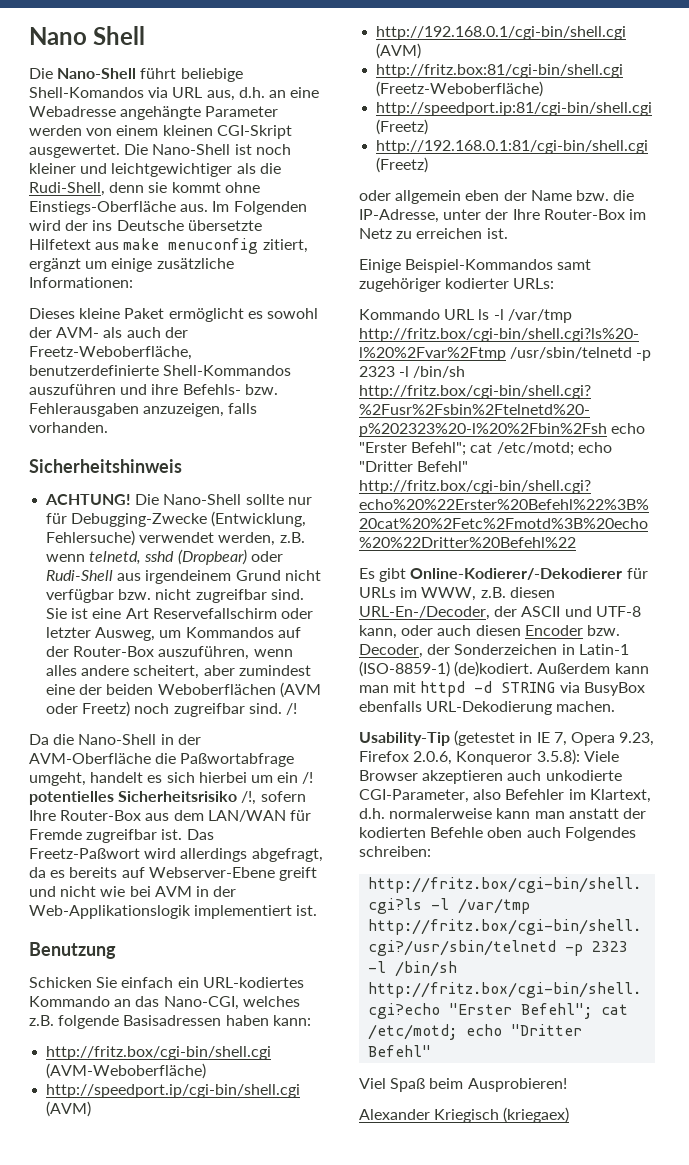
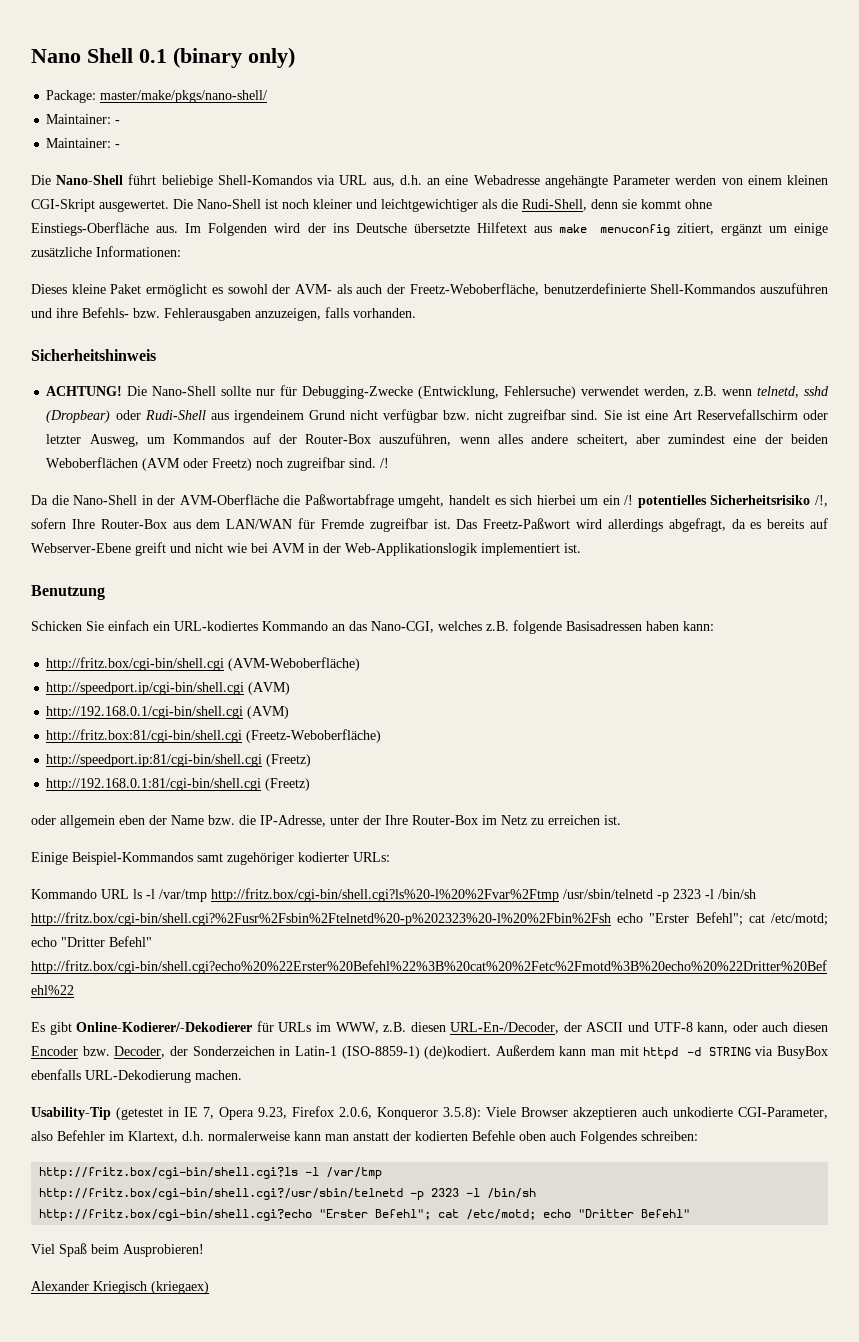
(146, 35) none -> [139,47,295,68] [46,90,268,103] [46,114,121,124] [46,138,121,148] 0.1 (binary only) // Package: master/make/pkgs/nano-shell/ // Maintainer: - // Maintainer: -

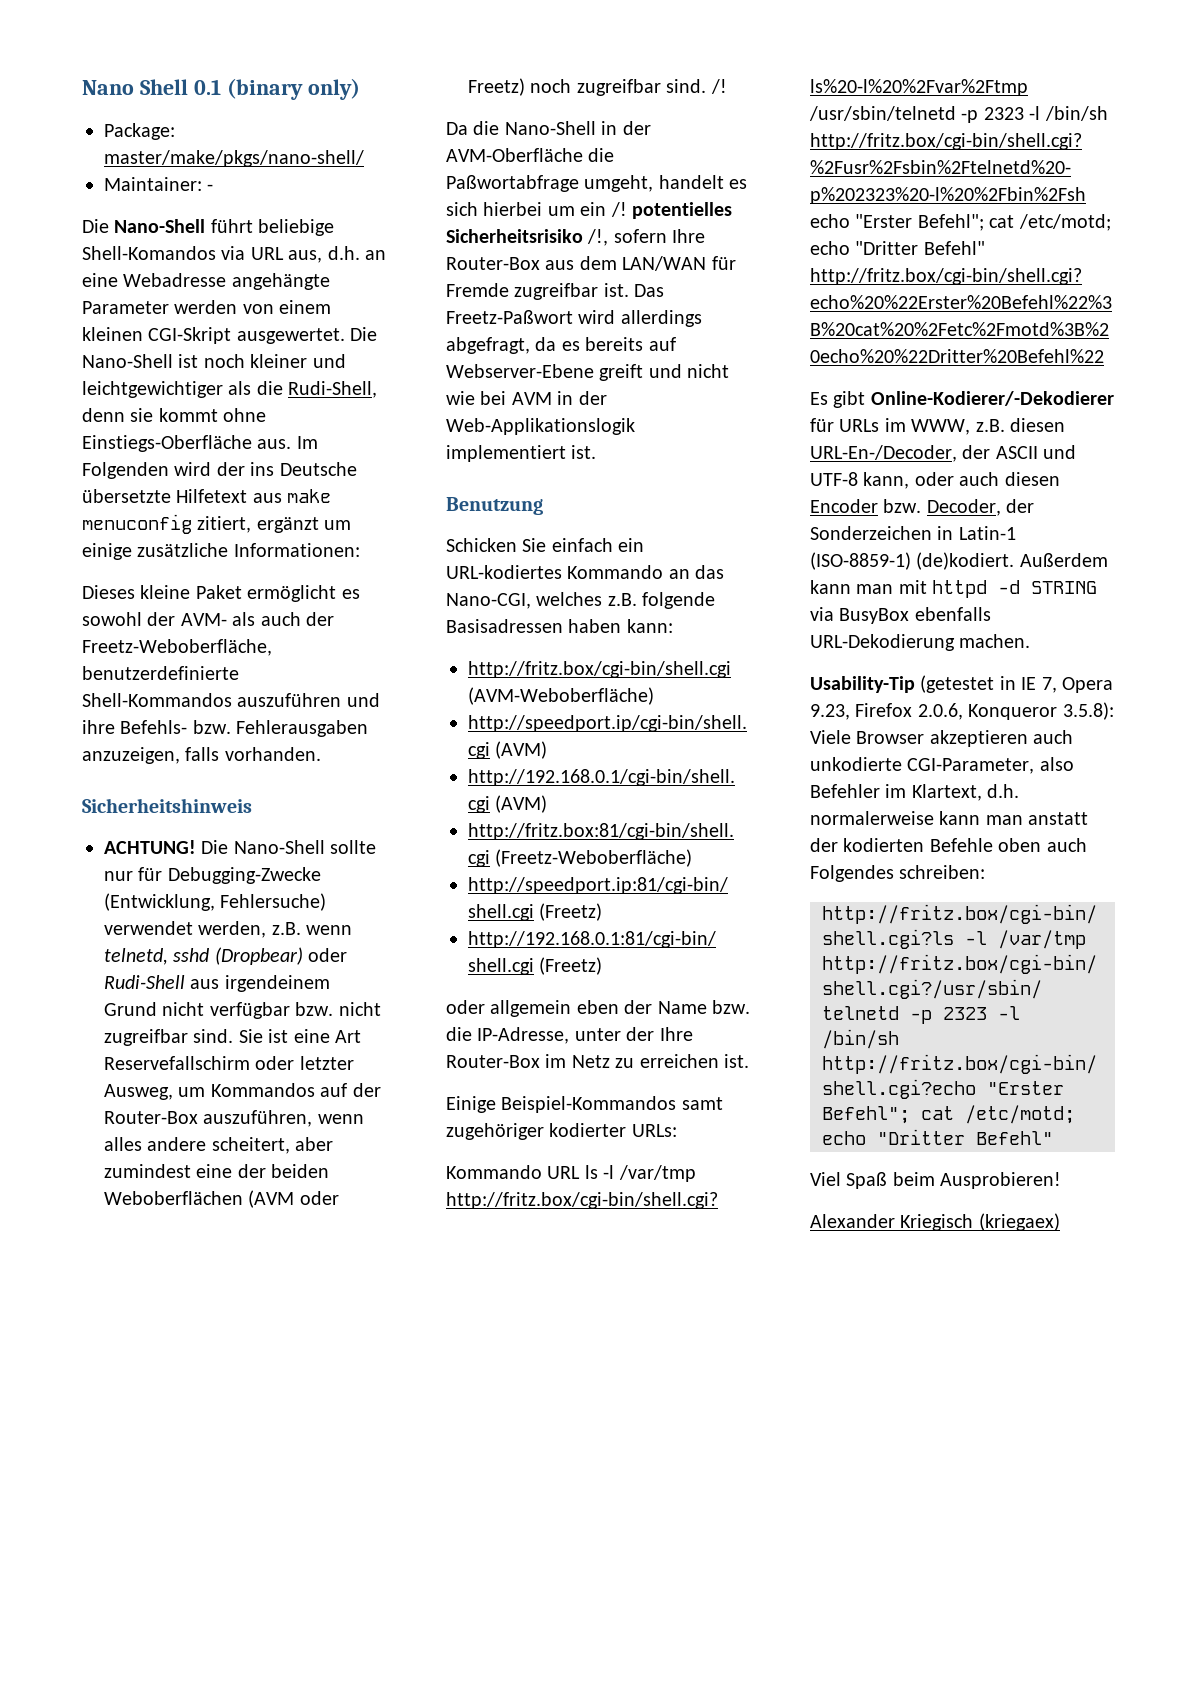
[46,138,121,148] // Maintainer: - -> (214, 187) none

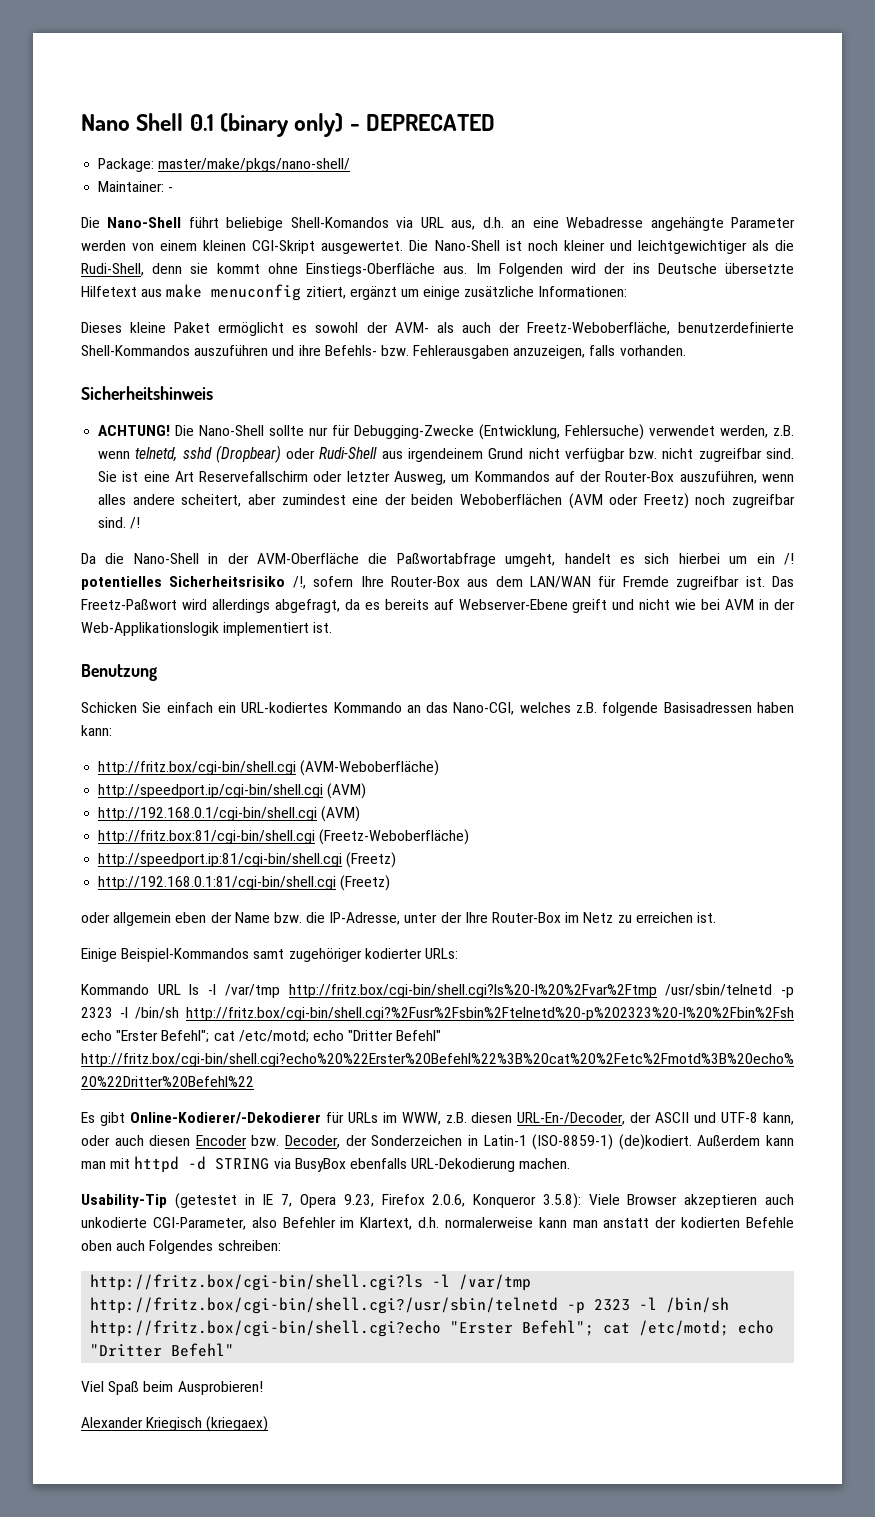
(360, 89) none -> [349,114,496,131] - DEPRECATED

